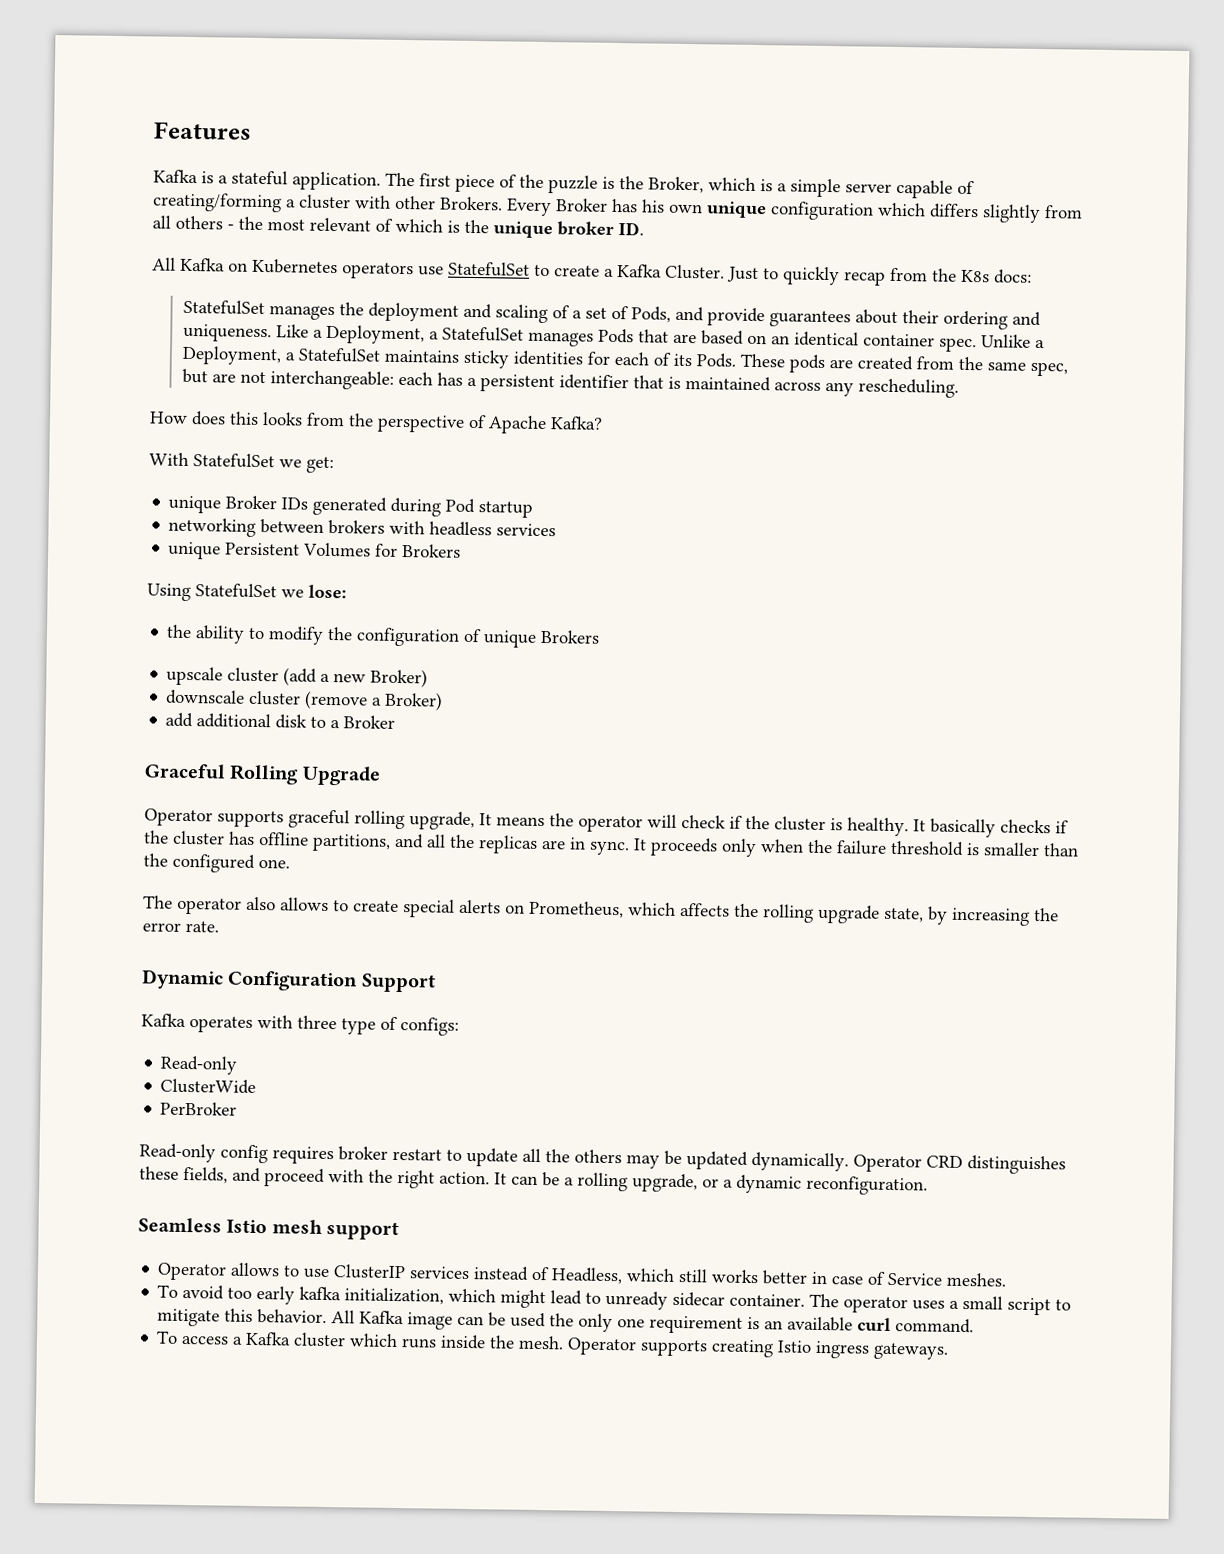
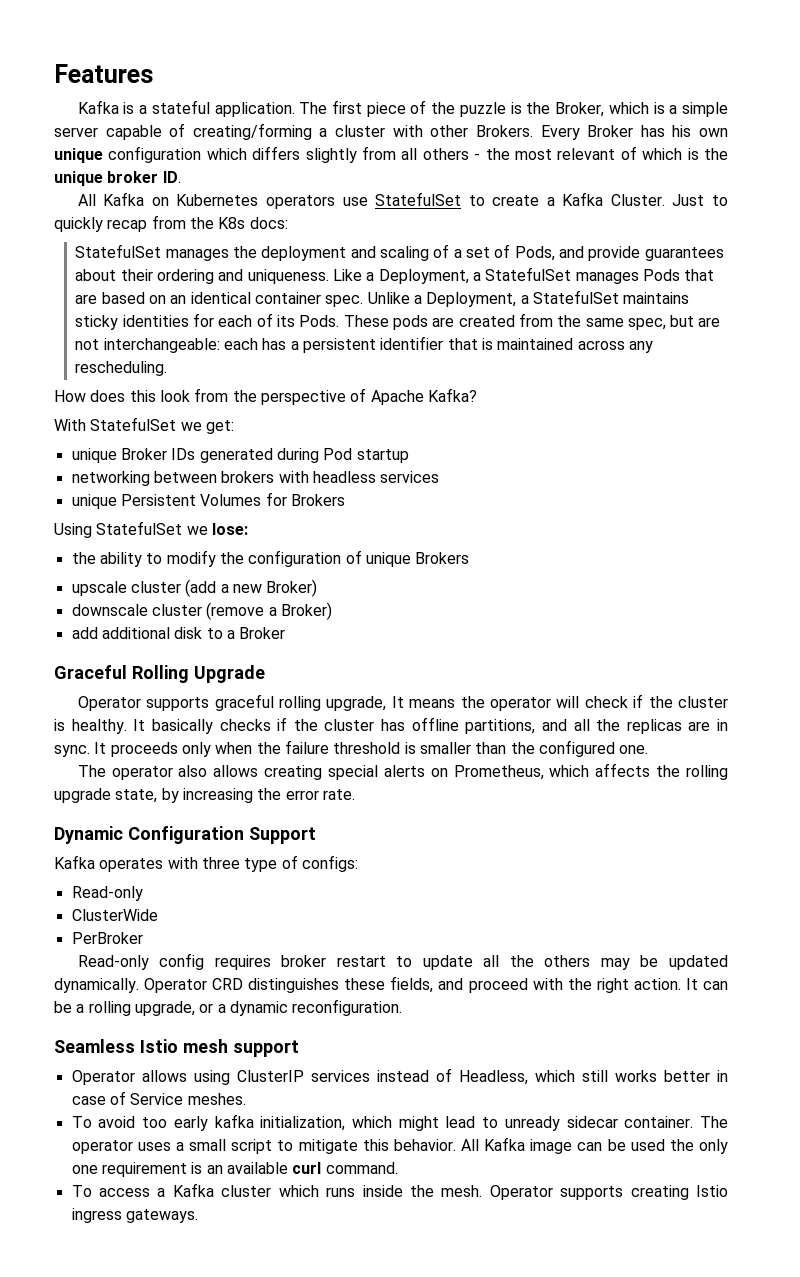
[262,412,303,426] looks -> [159,390,190,402] look
[333,900,399,912] to create -> [264,765,323,780] creating
[283,1265,331,1279] to use -> [193,1070,230,1085] using

